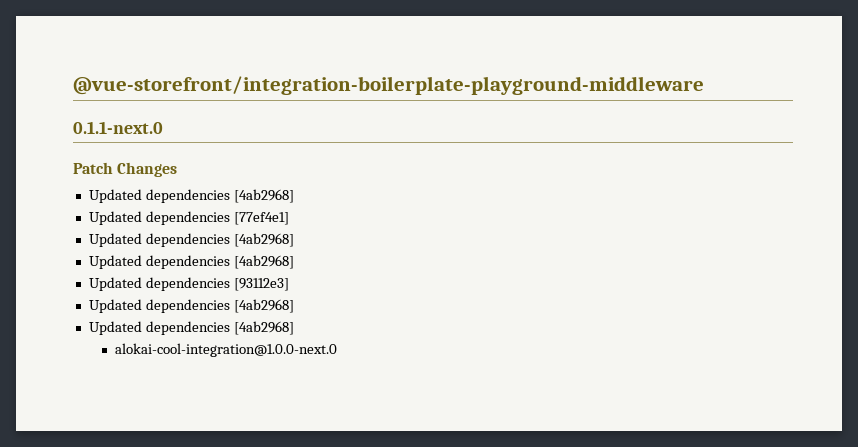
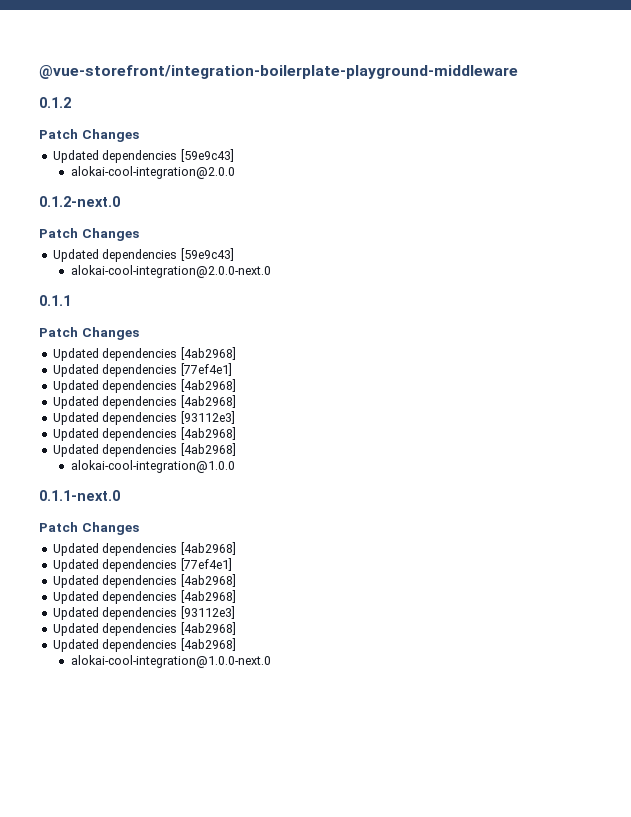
(704, 85) none -> [39,97,71,108] [39,129,139,142] [52,149,234,163] [70,166,235,179] [39,196,120,207] [39,228,139,241] [52,248,234,262] [70,265,271,278] [39,295,71,306] [39,327,139,340] [52,347,236,361] [52,363,232,377] [52,379,236,393] [52,395,236,409] [52,411,235,425] [52,427,236,441] [52,443,236,457] [70,460,235,473] // 0.1.2 // Patch Changes // Updated dependencies [59e9c43] // alokai-cool-integration@2.0.0 // 0.1.2-next.0 // Patch Changes // Updated dependencies [59e9c43] // alokai-cool-integration@2.0.0-next.0 // 0.1.1 // Patch Changes // Updated dependencies [4ab2968] // Updated dependencies [77ef4e1] // Updated dependencies [4ab2968] // Updated dependencies [4ab2968] // Updated dependencies [93112e3] // Updated dependencies [4ab2968] // Updated dependencies [4ab2968] // alokai-cool-integration@1.0.0

